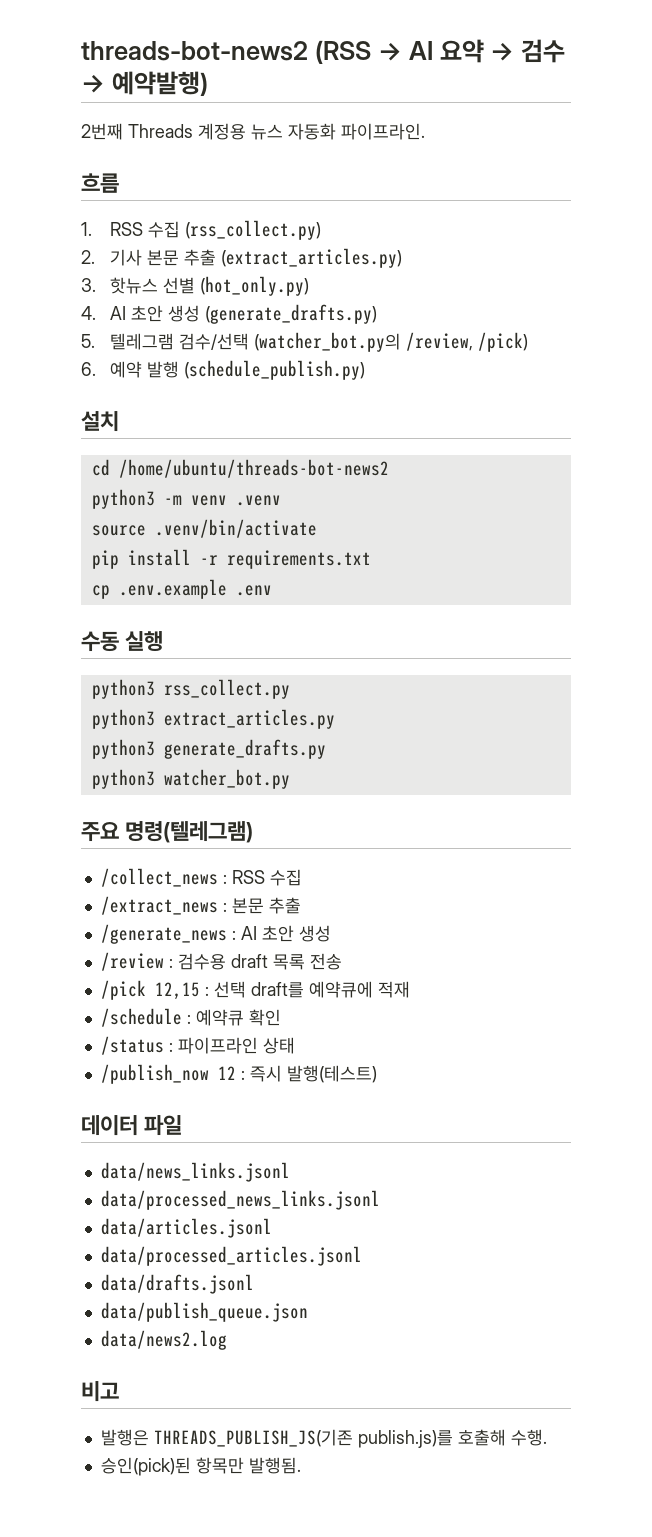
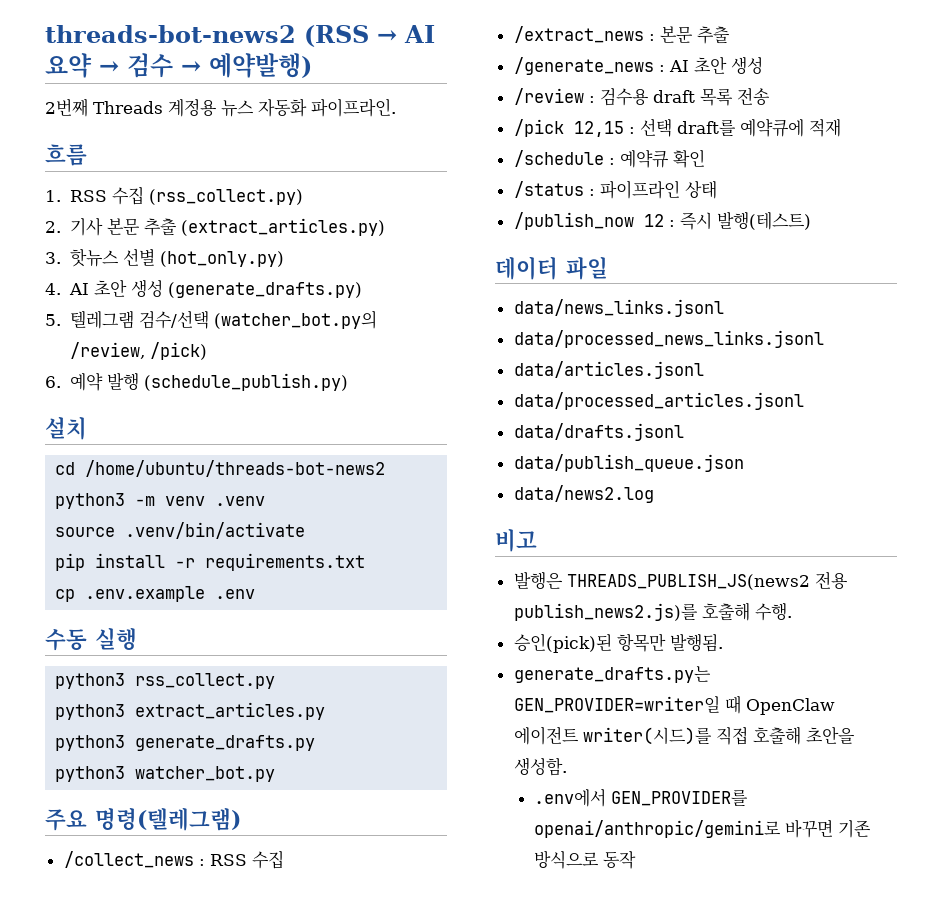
[153,1429,453,1448] THREADS_PUBLISH_JS(기존 publish.js)를 -> [566,571,848,590] [513,603,698,621] THREADS_PUBLISH_JS(news2 전용 publish_news2.js)를
(301, 1465) none -> [513,666,711,683] [513,695,835,715] [513,726,855,745] [513,757,567,776] [534,788,749,807] [534,819,872,838] [534,850,637,869] // generate_drafts.py는 GEN_PROVIDER=writer일 때 OpenClaw 에이전트 writer(시드)를 직접 호출해 초안을 생성함. // .env에서 GEN_PROVIDER를 openai/anthropic/gemini로 바꾸면 기존 방식으로 동작

